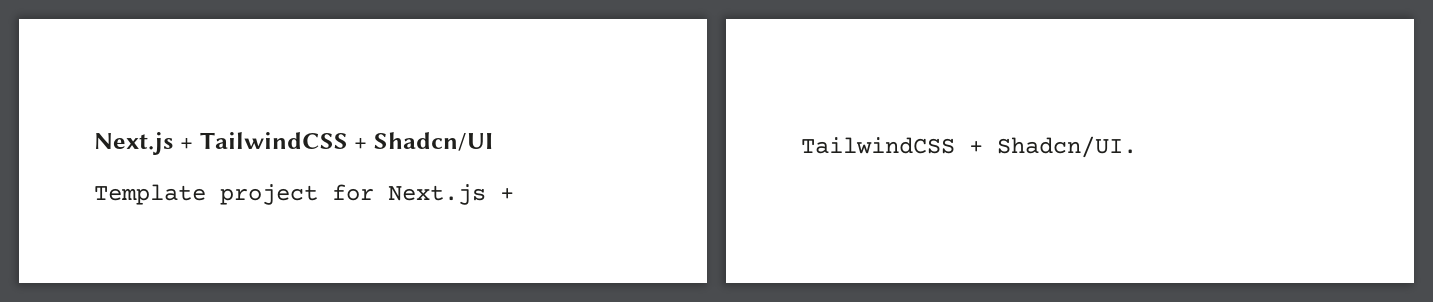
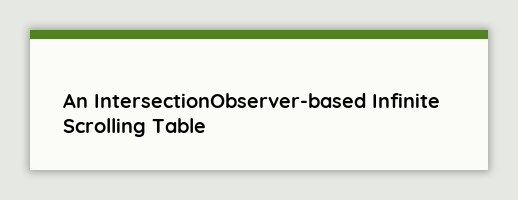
[94,132,493,155] [94,184,514,205] [801,136,1137,158] Next.js + TailwindCSS + Shadcn/UI // Template project for Next.js + TailwindCSS + Shadcn/UI. -> [63,93,440,108] [63,118,206,137] An IntersectionObserver-based Infinite Scrolling Table

